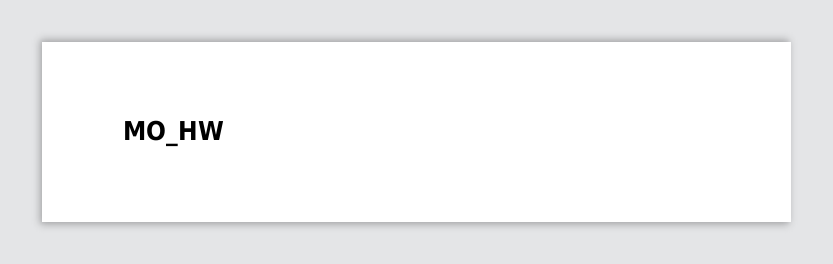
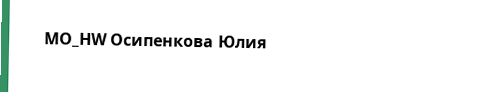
(224, 133) none -> [110,33,267,49] Осипенкова Юлия

